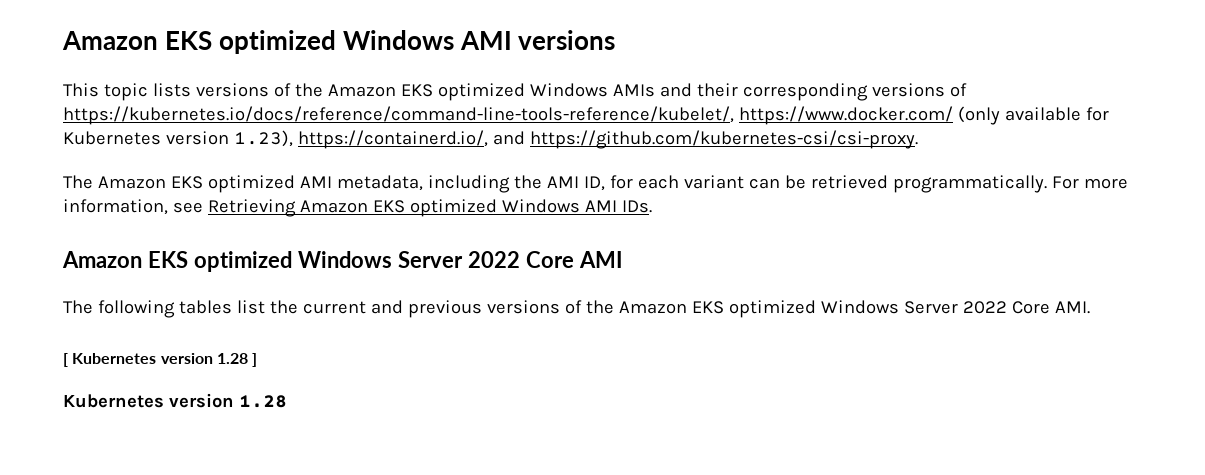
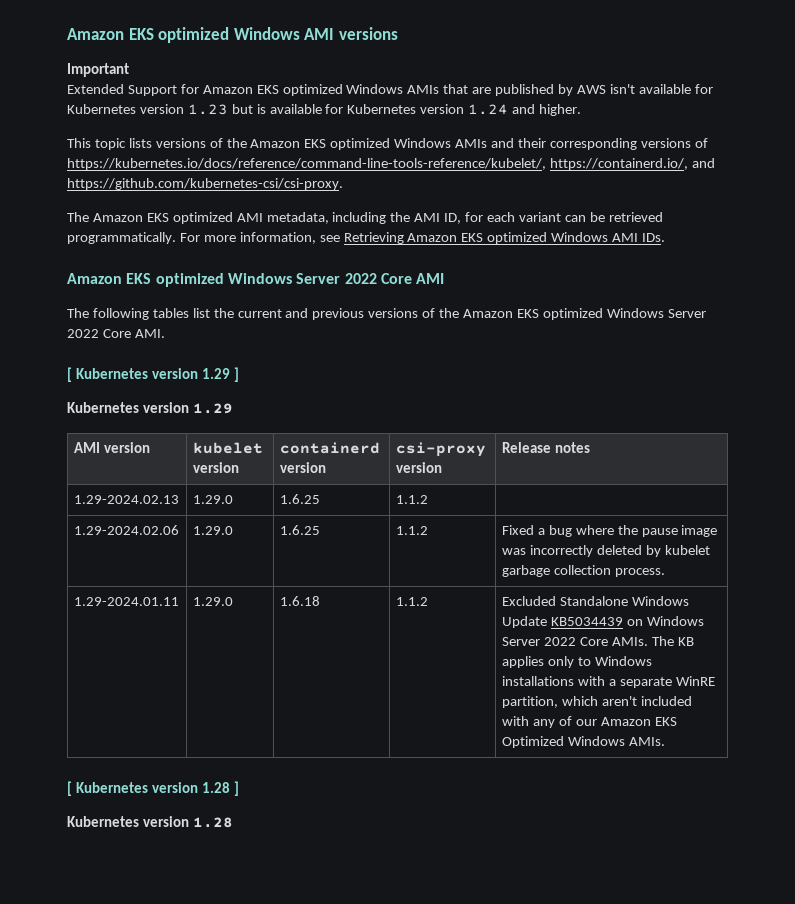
(616, 40) none -> [67,63,129,77] [67,84,713,96] [67,104,582,116] // Important // Extended Support for Amazon EKS optimized Windows AMIs that are published by AWS isn't available for Kubernetes version 1.23 but is available for Kubernetes version 1.24 and higher.
[738,106,1109,125] [63,130,293,147] https://www.docker.com/ (only available for Kubernetes version 1.23), -> (546, 164) none
(1090, 307) none -> [67,367,239,382] [67,402,233,414] [73,442,150,453] [192,442,263,454] [192,462,239,473] [279,442,380,454] [279,462,326,473] [395,442,486,457] [395,462,442,473] [501,442,590,453] [73,495,179,504] [192,495,233,504] [279,494,320,504] [395,495,428,504] [73,525,179,535] [192,526,233,535] [279,525,320,535] [395,526,428,535] [501,525,718,537] [501,545,710,557] [501,565,665,577] [73,597,179,606] [192,597,233,606] [279,596,320,606] [395,597,428,606] [501,596,689,606] [501,616,704,628] [501,636,694,646] [501,656,652,668] [501,676,715,688] [501,696,692,708] [501,716,677,728] [501,736,665,748] // [ Kubernetes version 1.29 ] // Kubernetes version 1.29 // AMI version | kubelet version | containerd version | csi-proxy version | Release notes // 1.29-2024.02.13 | 1.29.0 | 1.6.25 | 1.1.2 | // 1.29-2024.02.06 | 1.29.0 | 1.6.25 | 1.1.2 | Fixed a bug where the pause image was incorrectly deleted by kubelet garbage collection process. // 1.29-2024.01.11 | 1.29.0 | 1.6.18 | 1.1.2 | Excluded Standalone Windows Update KB5034439 on Windows Server 2022 Core AMIs. The KB applies only to Windows installations with a separate WinRE partition, which aren't included with any of our Amazon EKS Optimized Windows AMIs.

